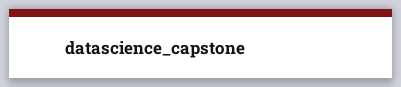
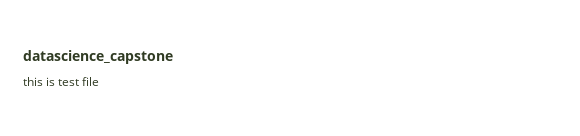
(245, 49) none -> [23,77,100,86] // this is test file

